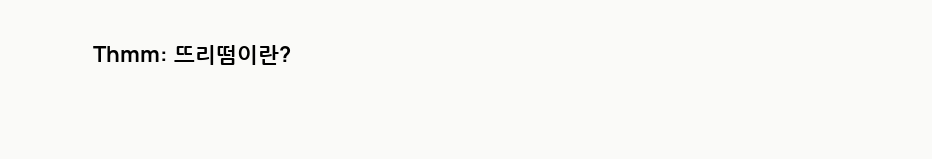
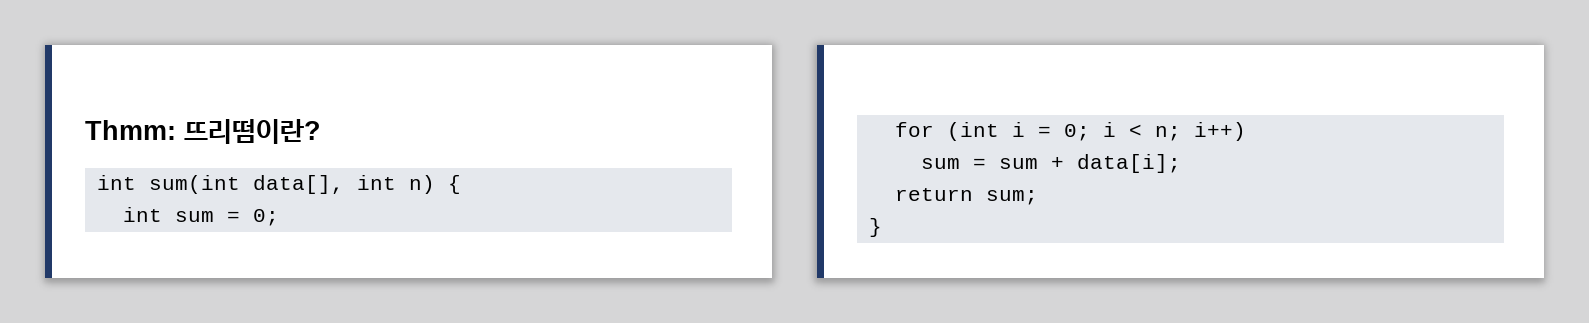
(291, 55) none -> [97,175,461,194] [123,207,279,226] [895,122,1246,141] [921,154,1181,173] [895,188,1038,205] [869,218,882,237] // int sum(int data[], int n) { // int sum = 0; // for (int i = 0; i < n; i++) // sum = sum + data[i]; // return sum; // }

